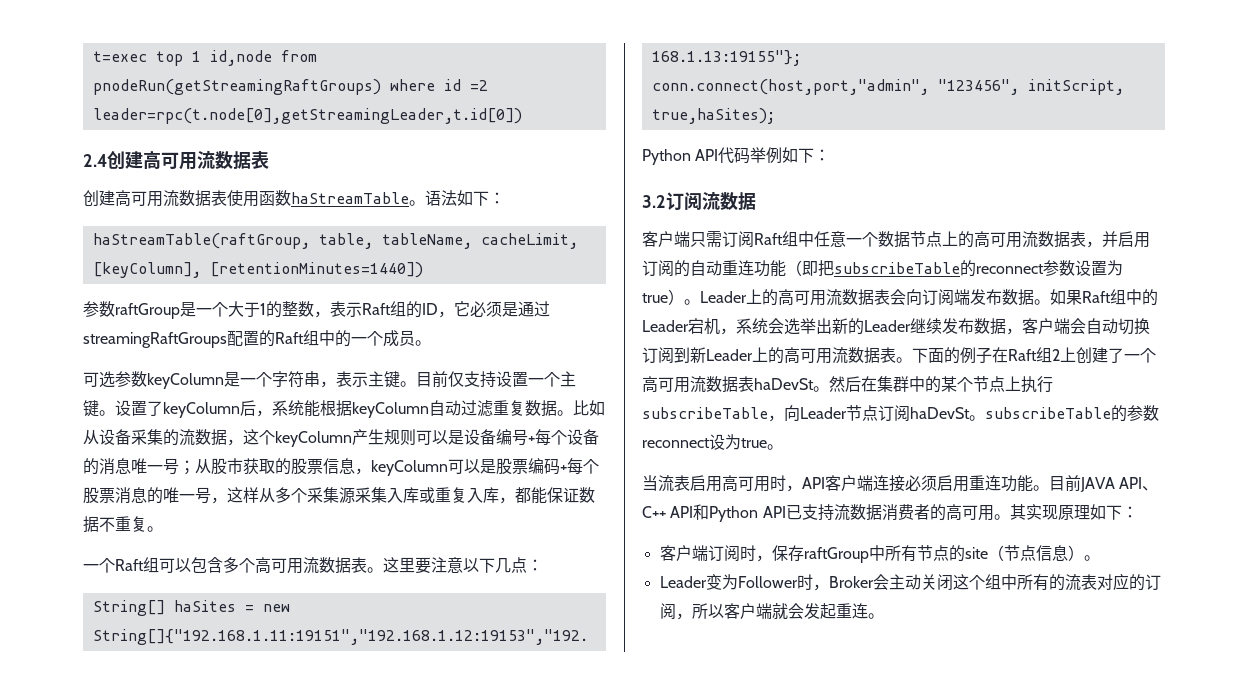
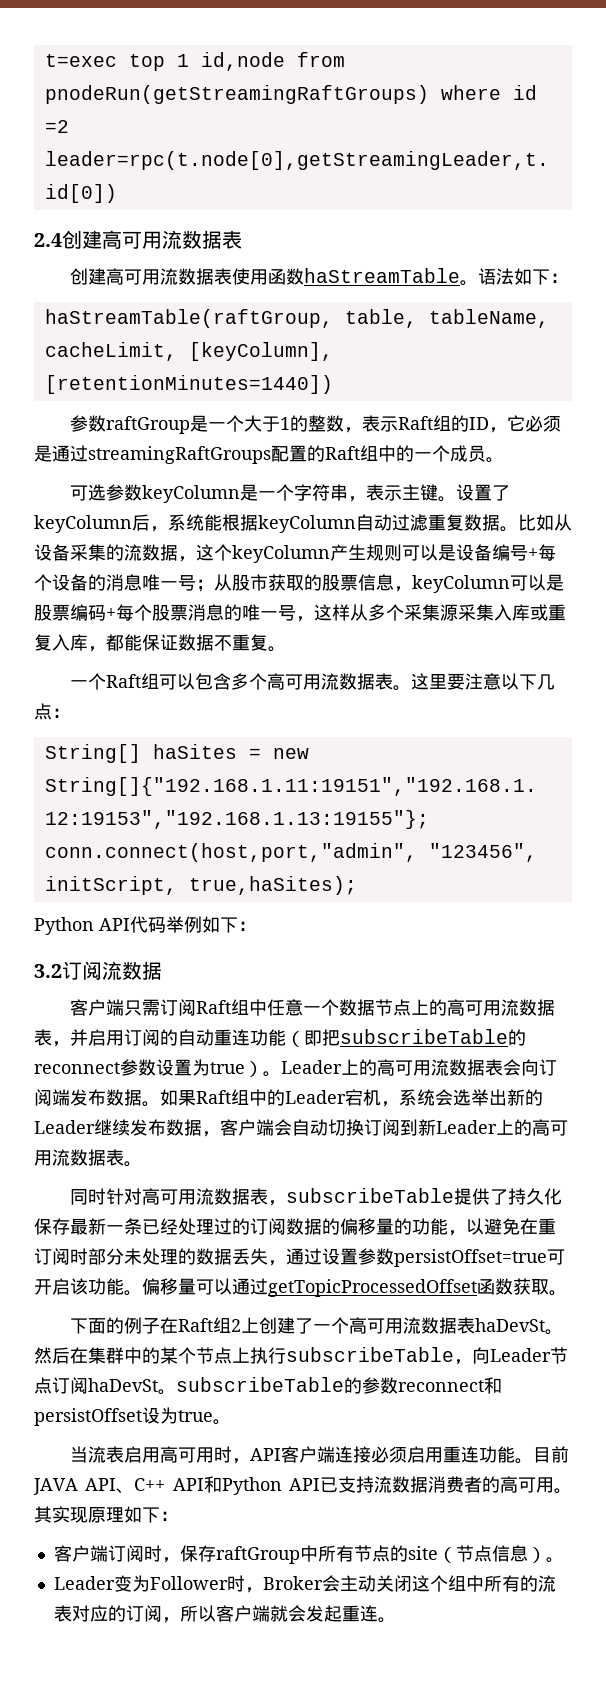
[416,371,576,388] [83,400,115,417] 目前仅支持设置一个主键。 -> (456, 499) none
(912, 360) none -> [69,1188,562,1206] [34,1218,556,1236] [34,1248,565,1267] [34,1278,567,1297] // 同时针对高可用流数据表，subscribeTable提供了持久化保存最新一条已经处理过的订阅数据的偏移量的功能，以避免在重订阅时部分未处理的数据丢失，通过设置参数persistOffset=true可开启该功能。偏移量可以通过getTopicProcessedOffset函数获取。 //
(710, 443) none -> [484,1377,502,1394] [34,1408,142,1426] 和persistOffset

